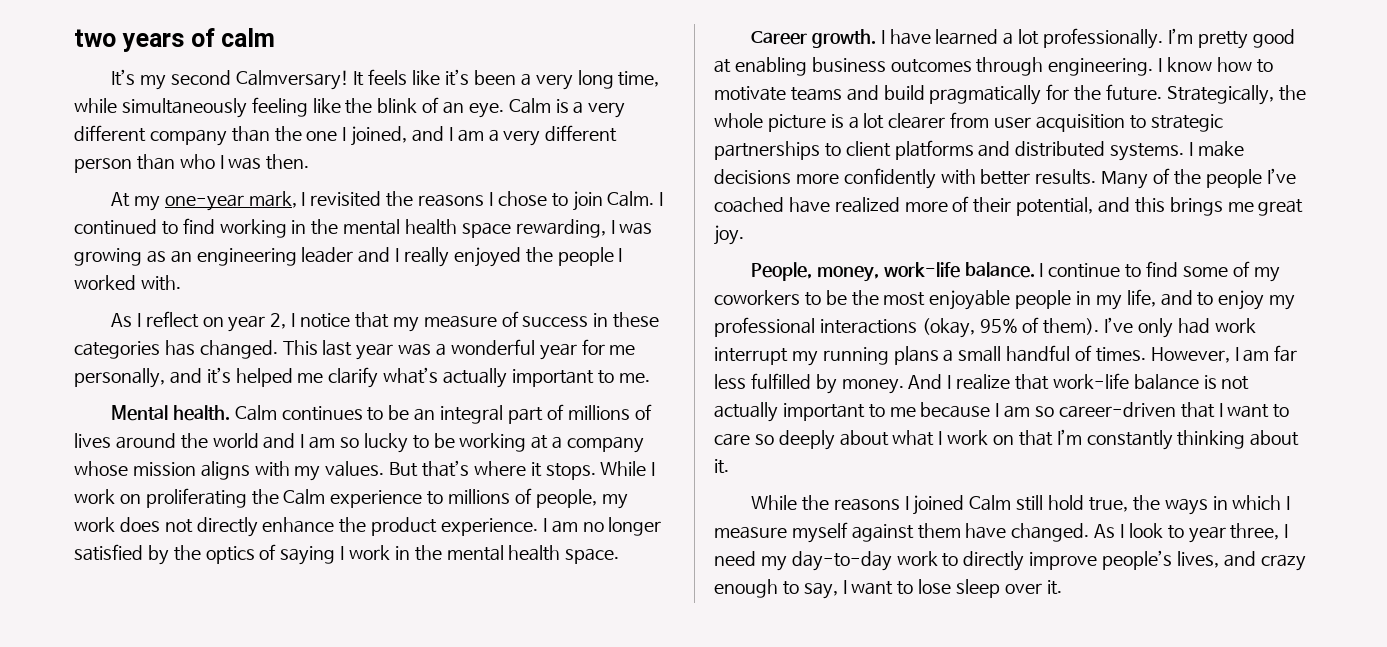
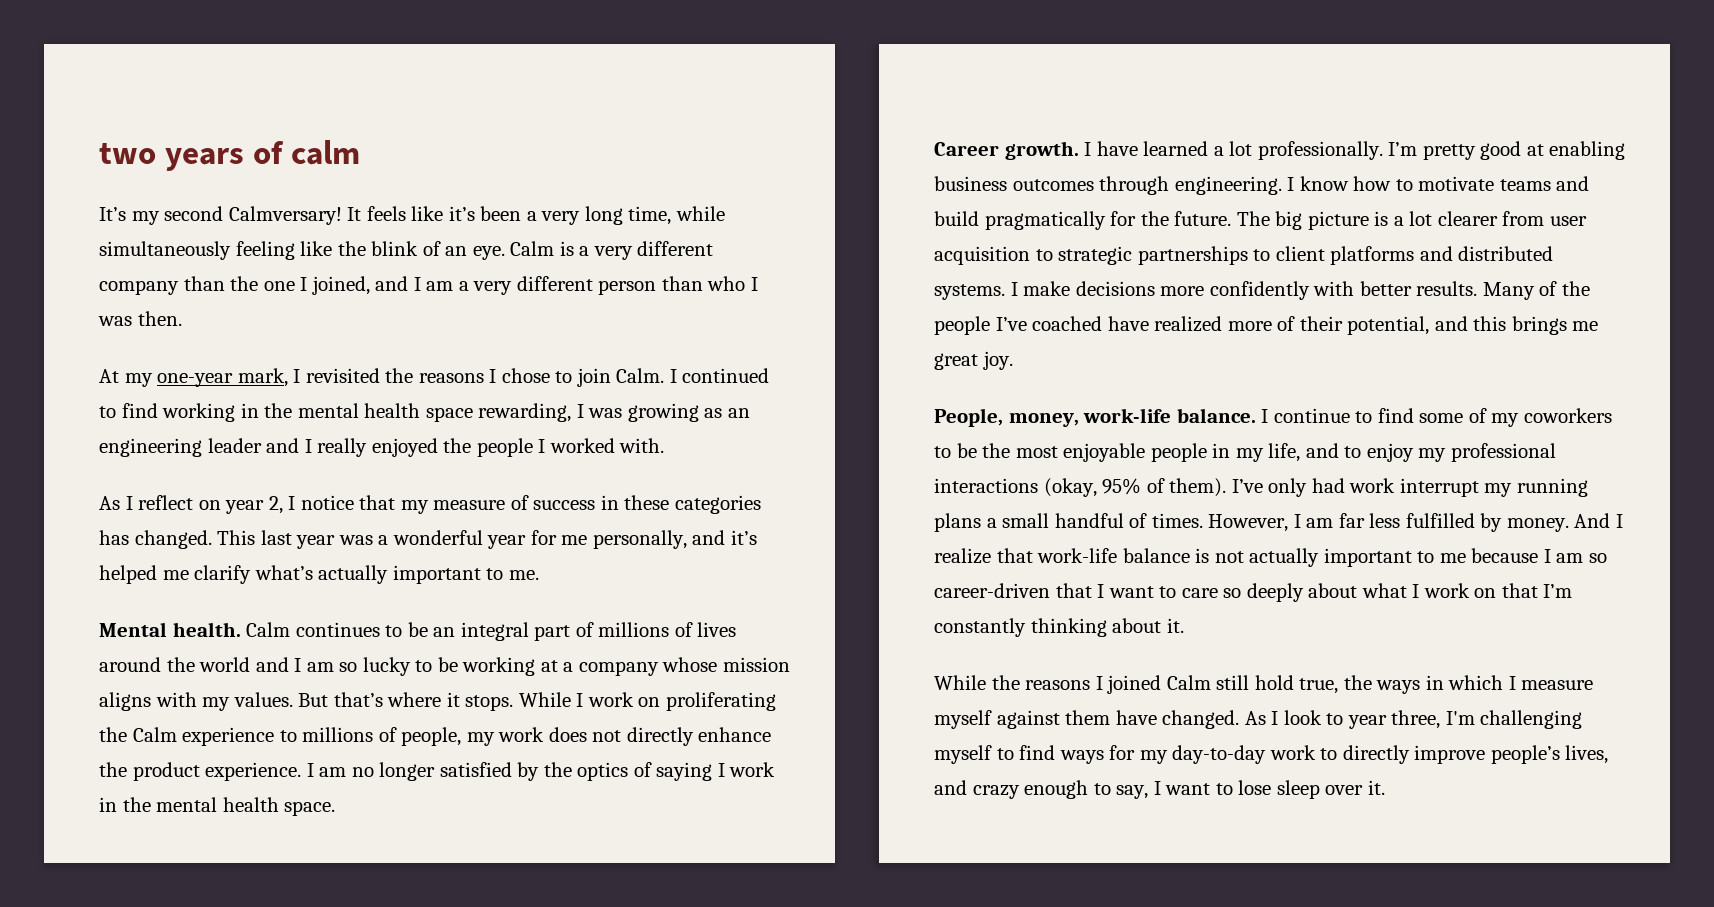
[1166,85,1306,105] [714,113,763,128] Strategically, the whole -> [1236,211,1303,230] The big
[1284,524,1289,538] [714,551,756,566] I need -> [1445,710,1583,729] [934,745,1136,764] I'm challenging myself to find ways for

